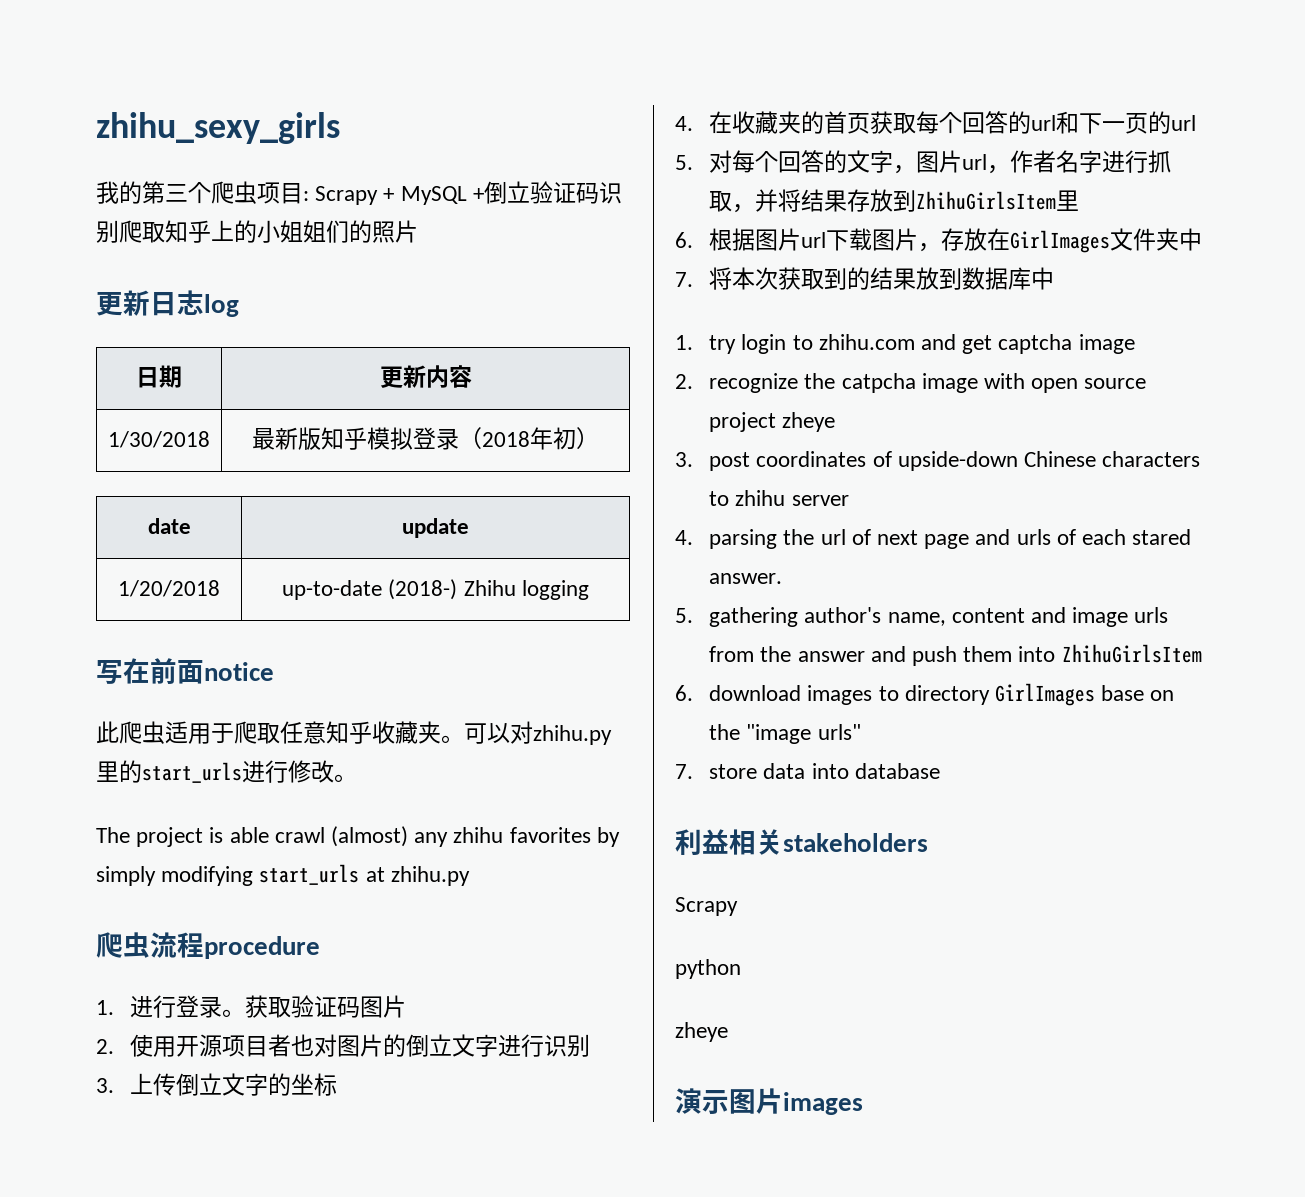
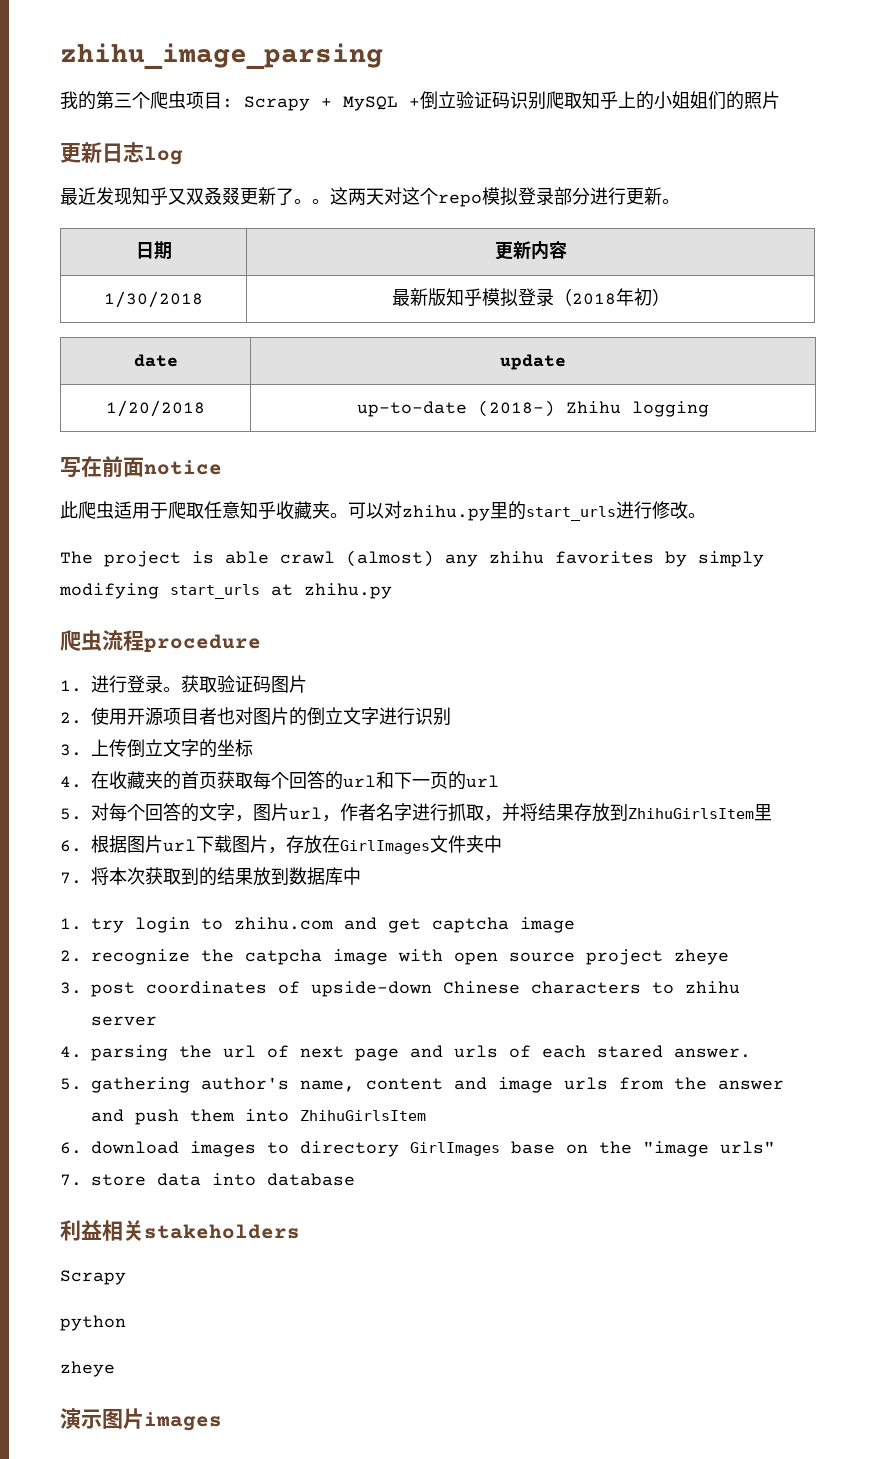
[96,112,340,144] zhihu_sexy_girls -> [60,43,383,70] zhihu_image_parsing
(239, 305) none -> [60,187,680,207] // 最近发现知乎又双叒叕更新了。。这两天对这个repo模拟登录部分进行更新。

